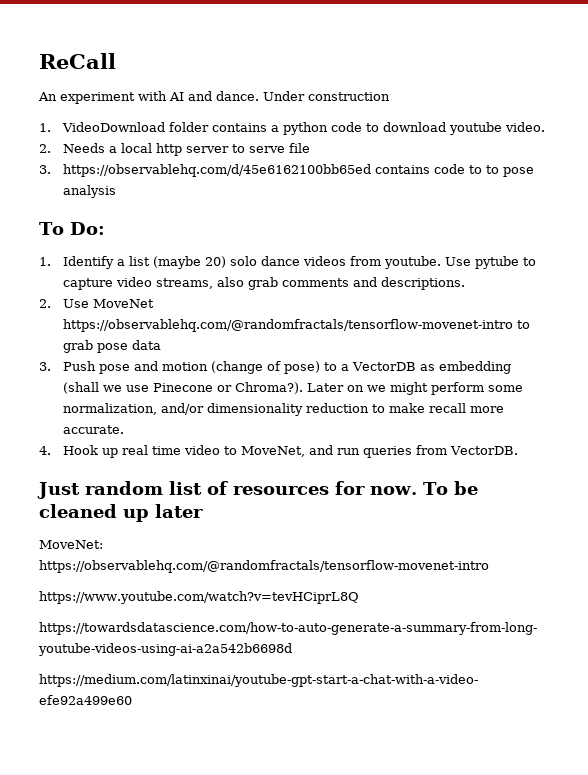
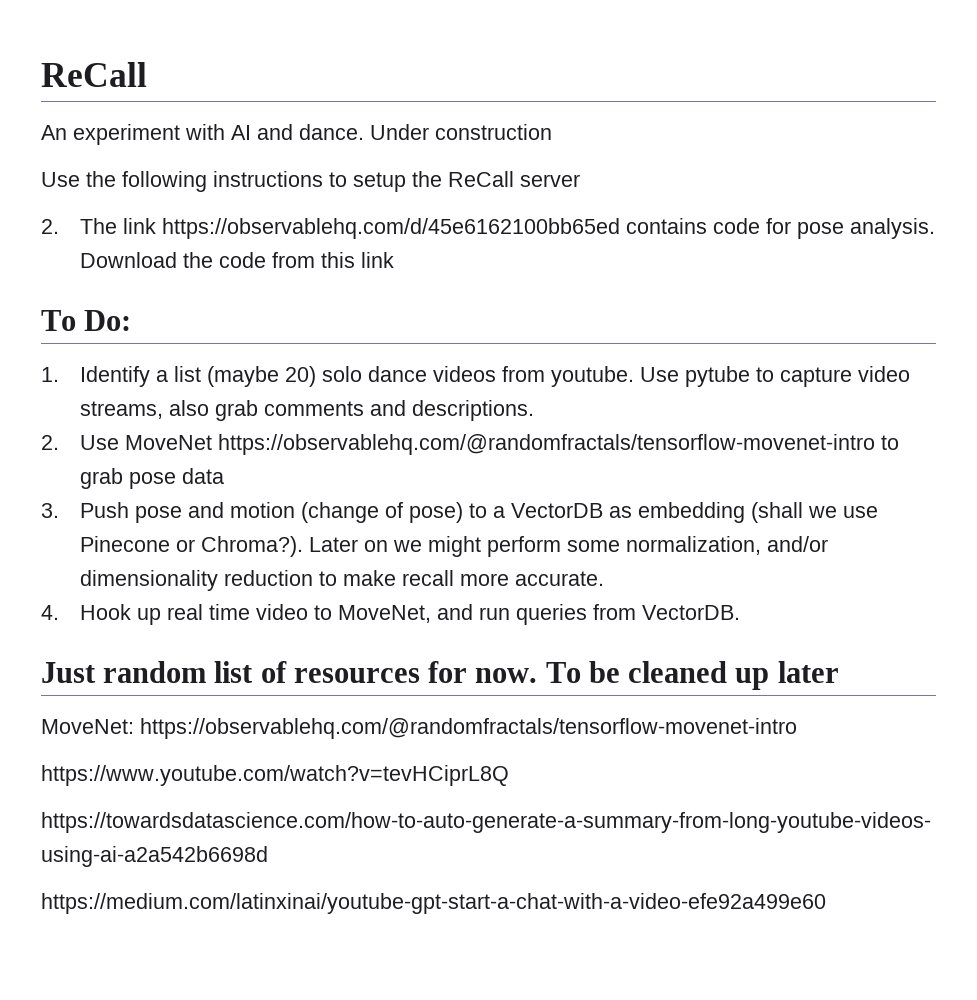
[39,122,545,135] [39,143,310,156] [39,164,534,177] [62,185,116,198] 1. VideoDownload folder contains a python code to download youtube video. // 2. Needs a local http server to serve file // 3. https://observablehq.com/d/45e6162100bb65ed contains code to to pose analysis -> [41,171,580,192] [41,218,935,239] [79,252,394,268] Use the following instructions to setup the ReCall server // 2. The link https://observablehq.com/d/45e6162100bb65ed contains code for pose analysis. Download the code from this link

